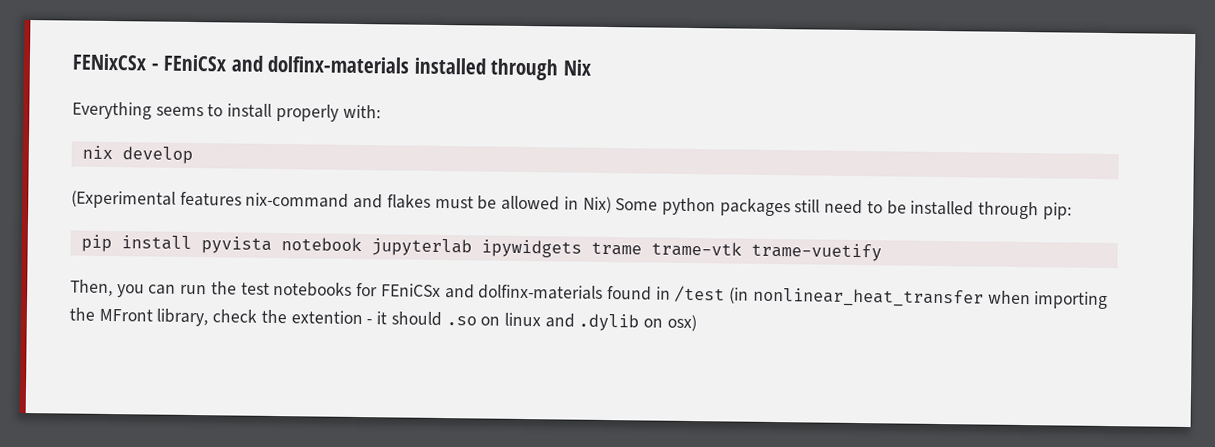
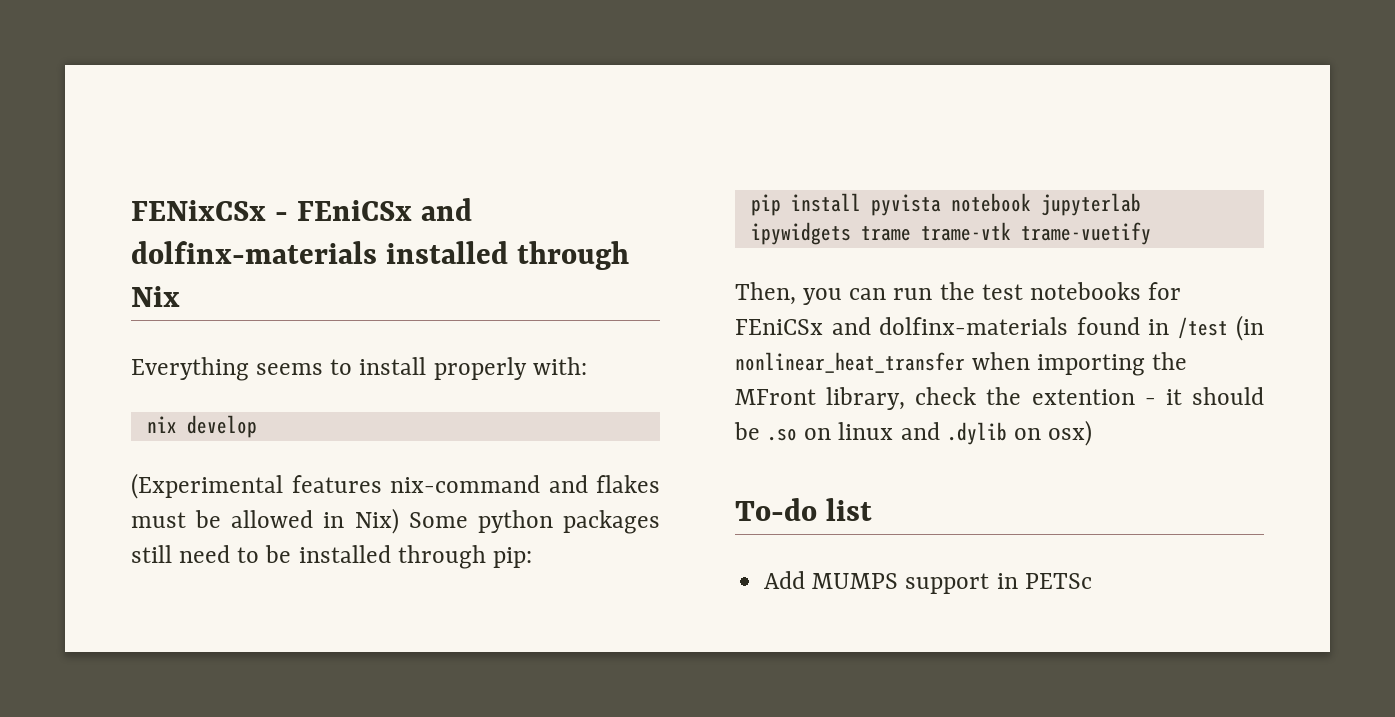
(442, 319) none -> [734,422,760,440] be
(697, 323) none -> [735,498,873,521] [764,571,1092,594] // To-do list // Add MUMPS support in PETSc

